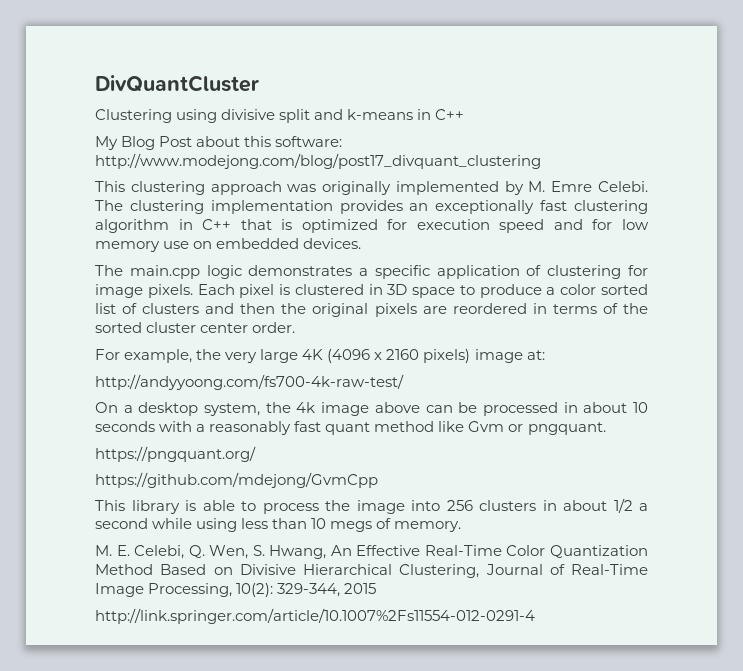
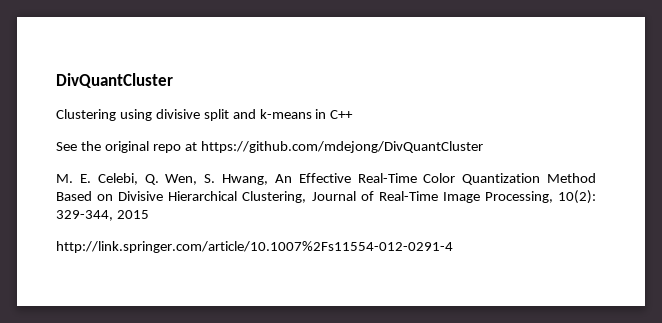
[95,136,343,150] [95,153,541,169] [95,181,648,195] [95,200,648,214] [95,219,649,233] [95,238,362,252] [95,265,648,279] [95,284,648,298] [95,303,649,317] [95,322,296,333] [95,349,545,363] [95,374,404,390] [95,402,648,416] [95,421,606,435] [95,446,256,462] [95,472,378,488] [95,498,648,514] [95,518,462,532] My Blog Post about this software: http://www.modejong.com/blog/post17_divquant_clustering // This clustering approach was originally implemented by M. Emre Celebi. The clustering implementation provides an exceptionally fast clustering algorithm in C++ that is optimized for execution speed and for low memory use on embedded devices. // The main.cpp logic demonstrates a specific application of clustering for image pixels. Each pixel is clustered in 3D space to produce a color sorted list of clusters and then the original pixels are reordered in terms of the sorted cluster center order. // For example, the very large 4K (4096 x 2160 pixels) image at: // http://andyyoong.com/fs700-4k-raw-test/ // On a desktop system, the 4k image above can be processed in about 10 seconds with a reasonably fast quant method like Gvm or pngquant. // https://pngquant.org/ // https://github.com/mdejong/GvmCpp // This library is able to process the image into 256 clusters in about 1/2 a second while using less than 10 megs of memory. -> [56,141,483,153] See the original repo at https://github.com/mdejong/DivQuantCluster

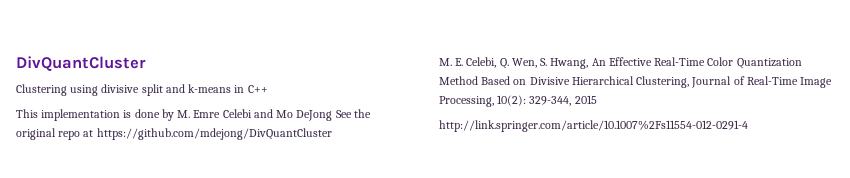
(354, 114) none -> [16,109,333,121] This implementation is done by M. Emre Celebi and Mo DeJong

